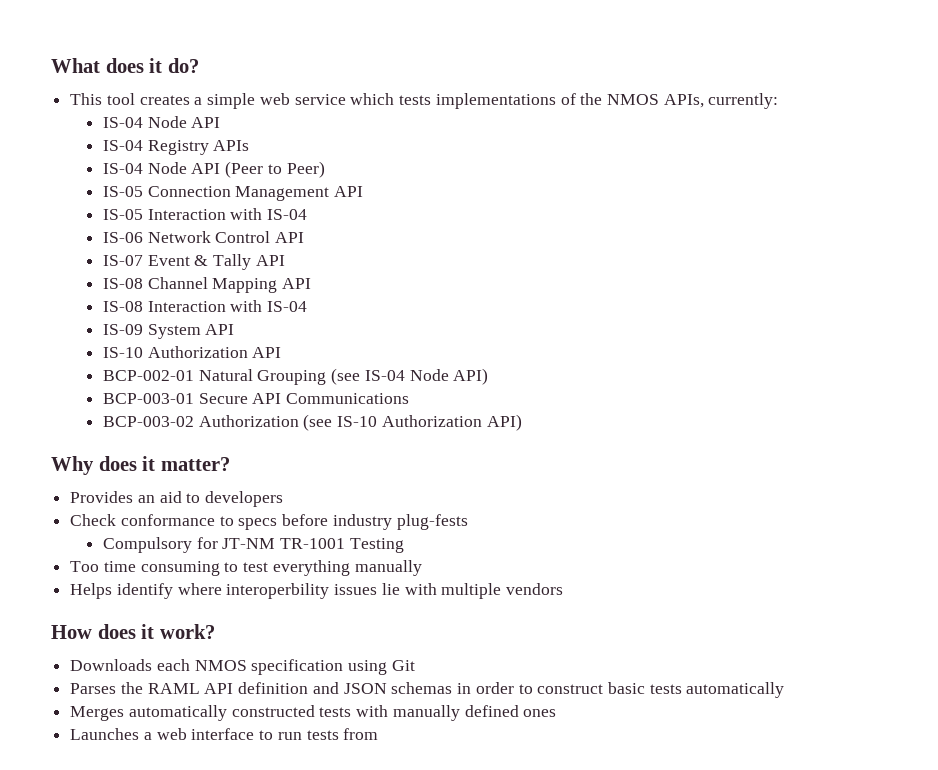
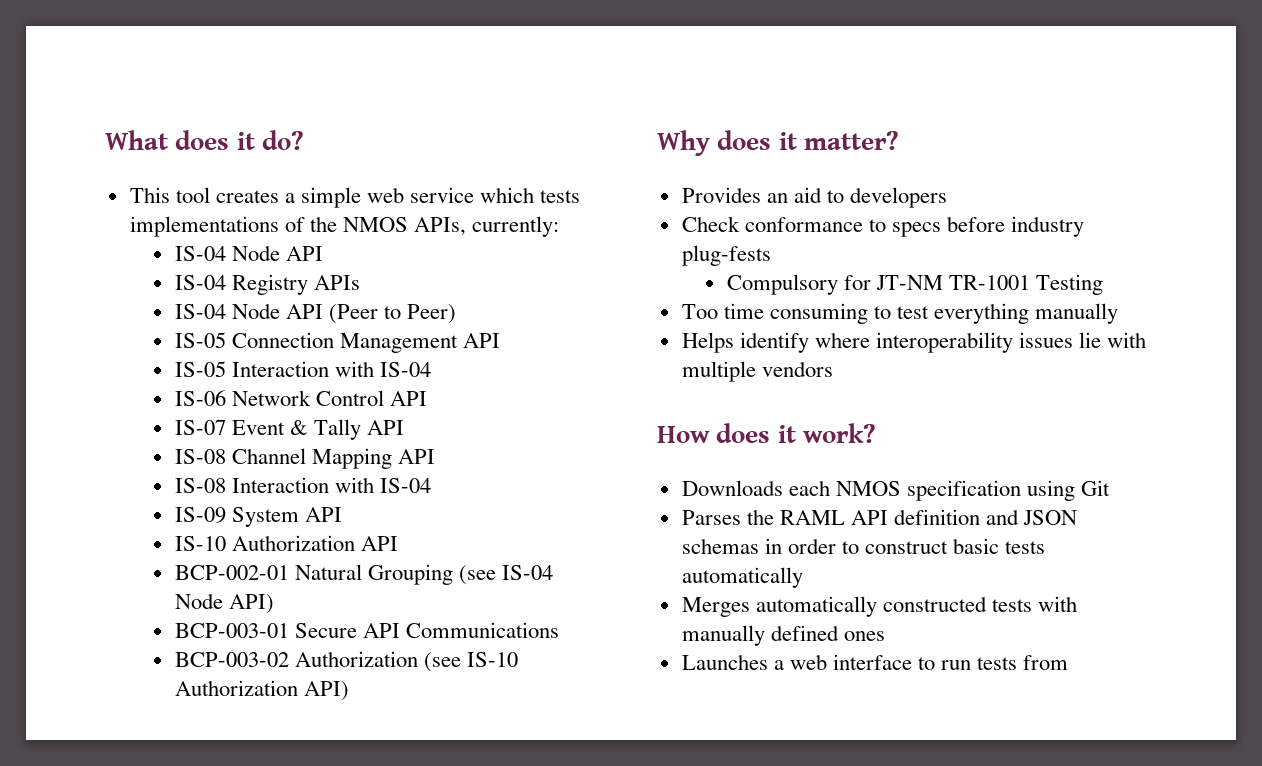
[226,583,330,599] interoperbility -> [875,332,1013,353] interoperability

